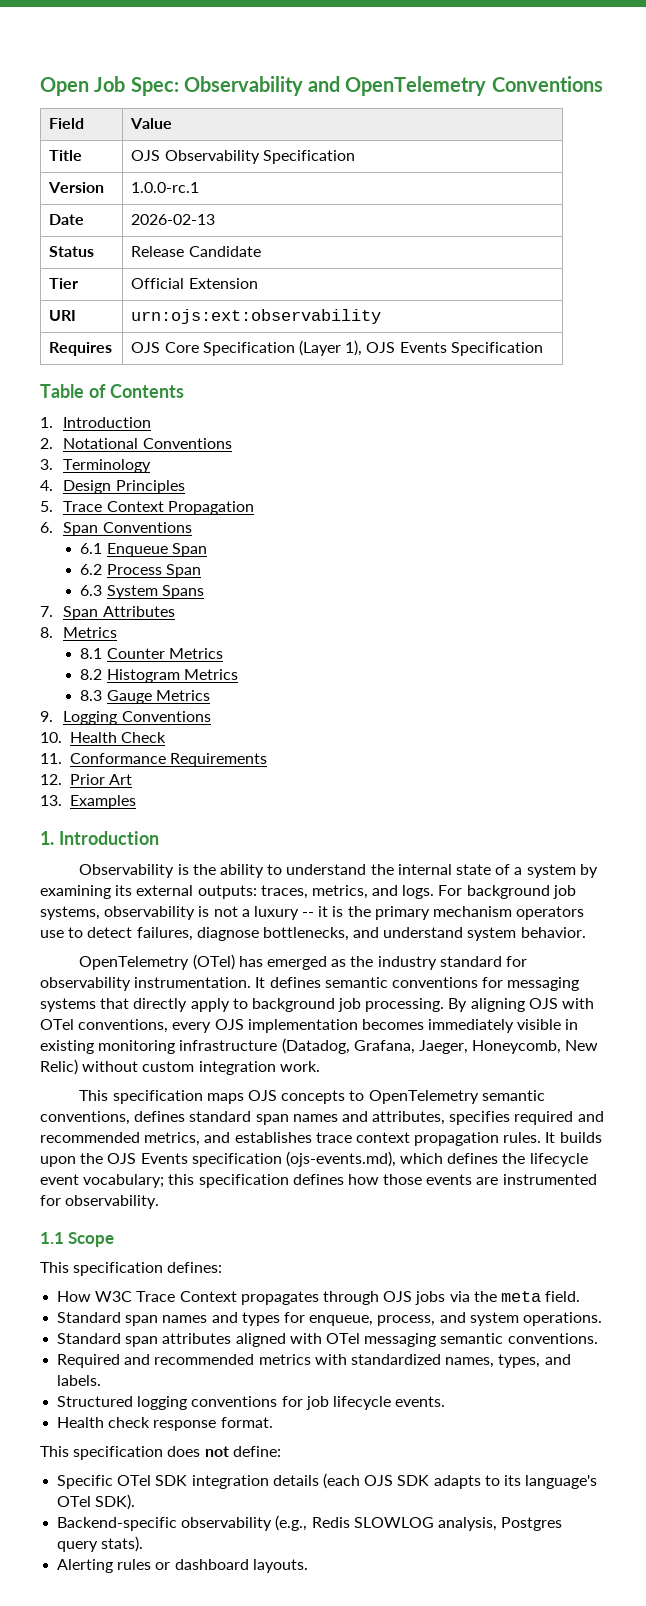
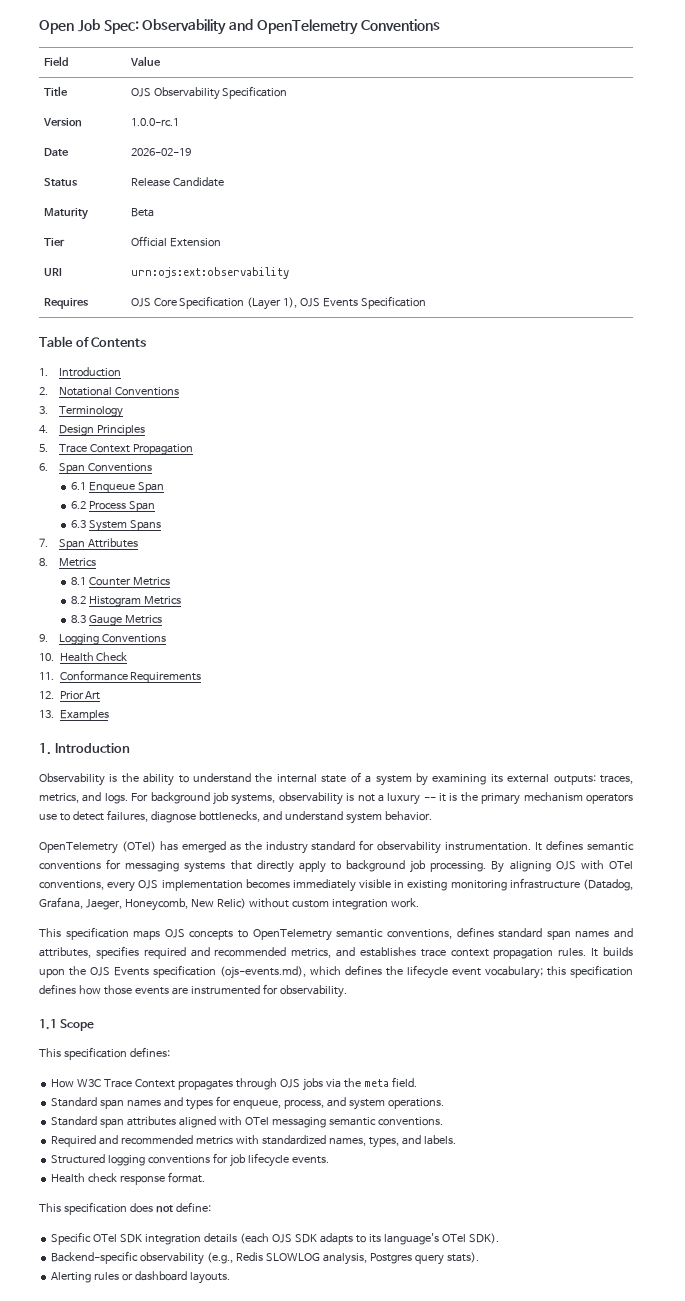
[131,214,216,225] 2026-02-13 -> [130,148,191,156] 2026-02-19
(261, 251) none -> [43,208,88,220] [130,208,154,217] // Maturity | Beta

